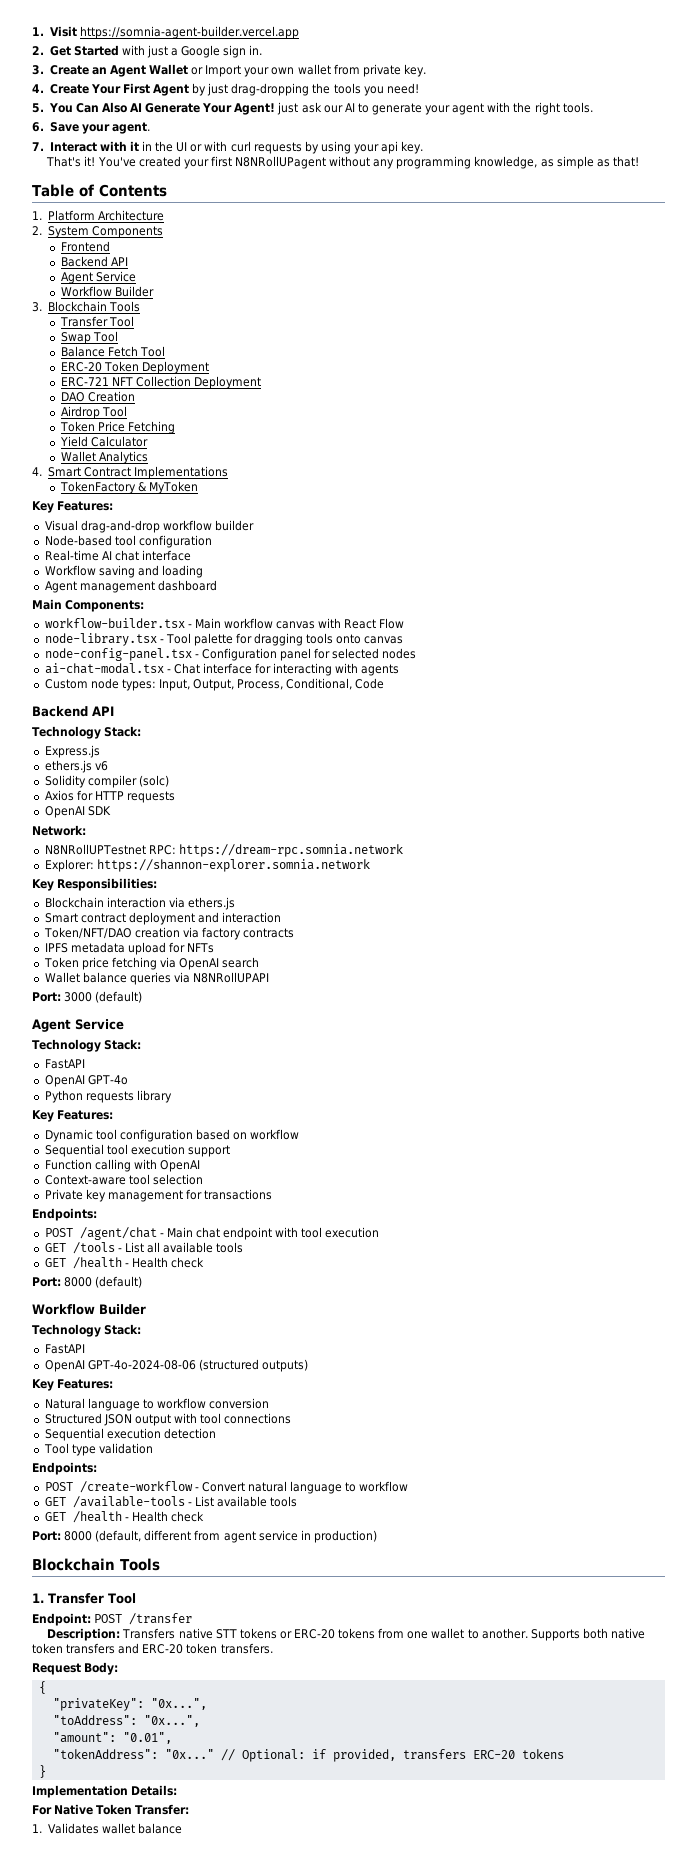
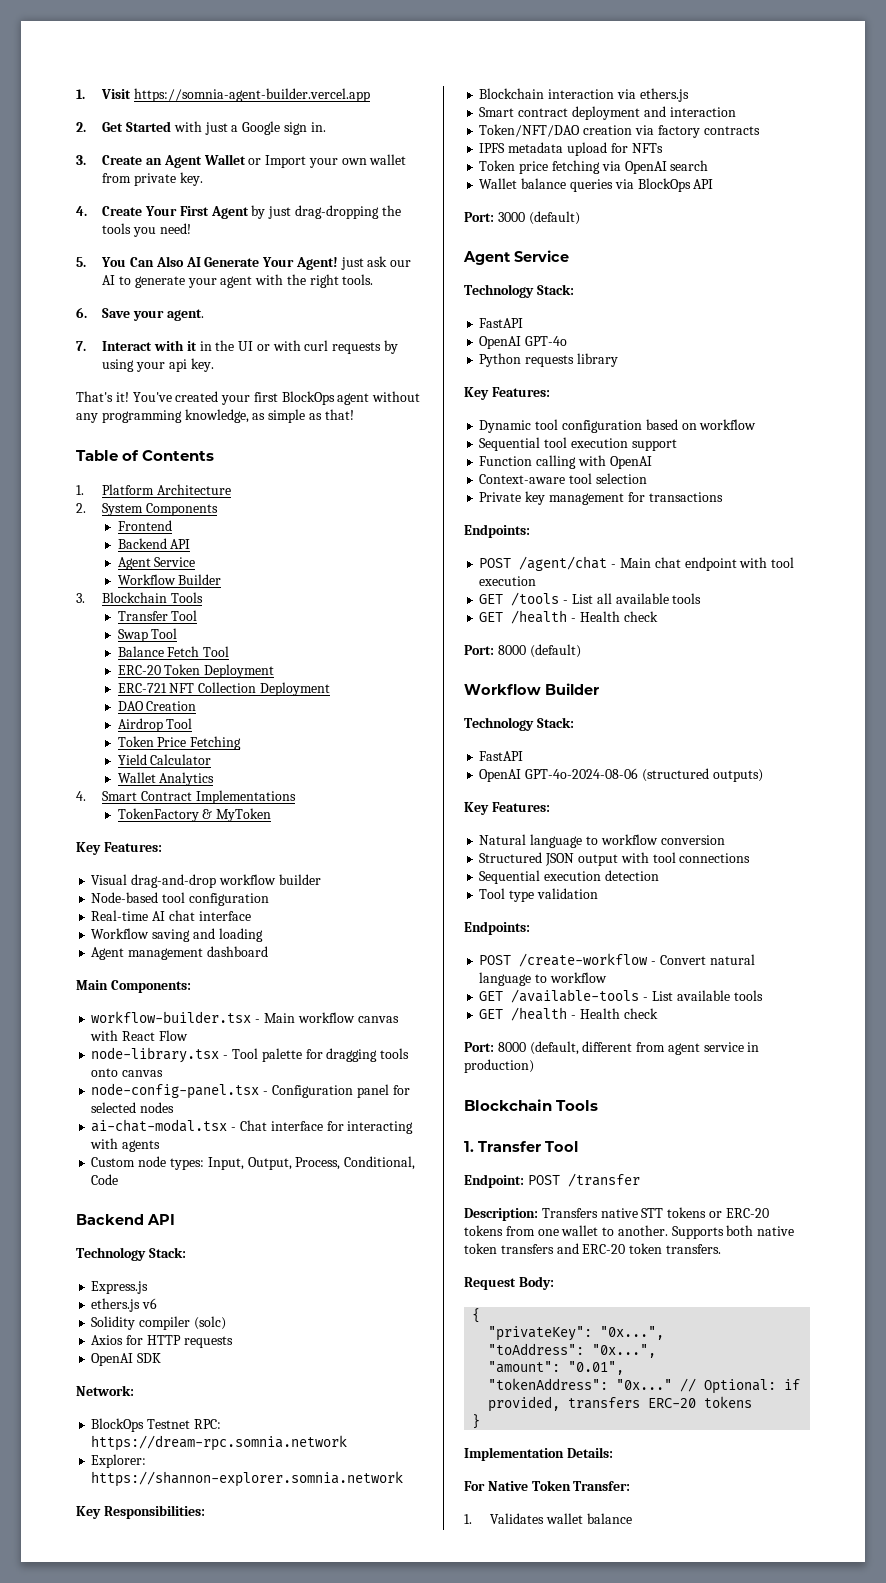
[234,156,326,169] N8NRollUPagent -> [281,391,370,405] BlockOps agent
[44,844,146,855] N8NRollUPTestnet -> [91,1418,191,1432] BlockOps Testnet
[193,972,270,983] N8NRollUPAPI -> [637,178,714,192] BlockOps API

